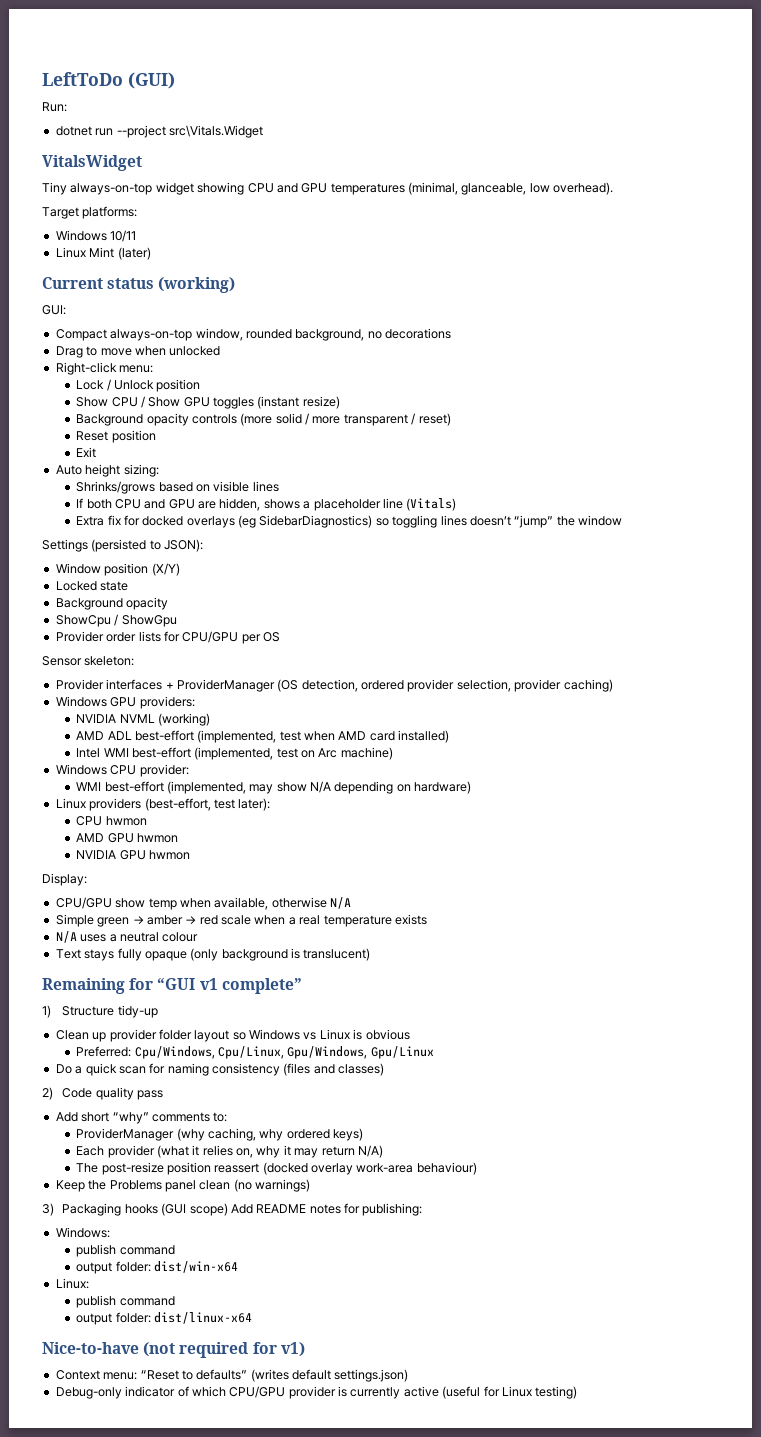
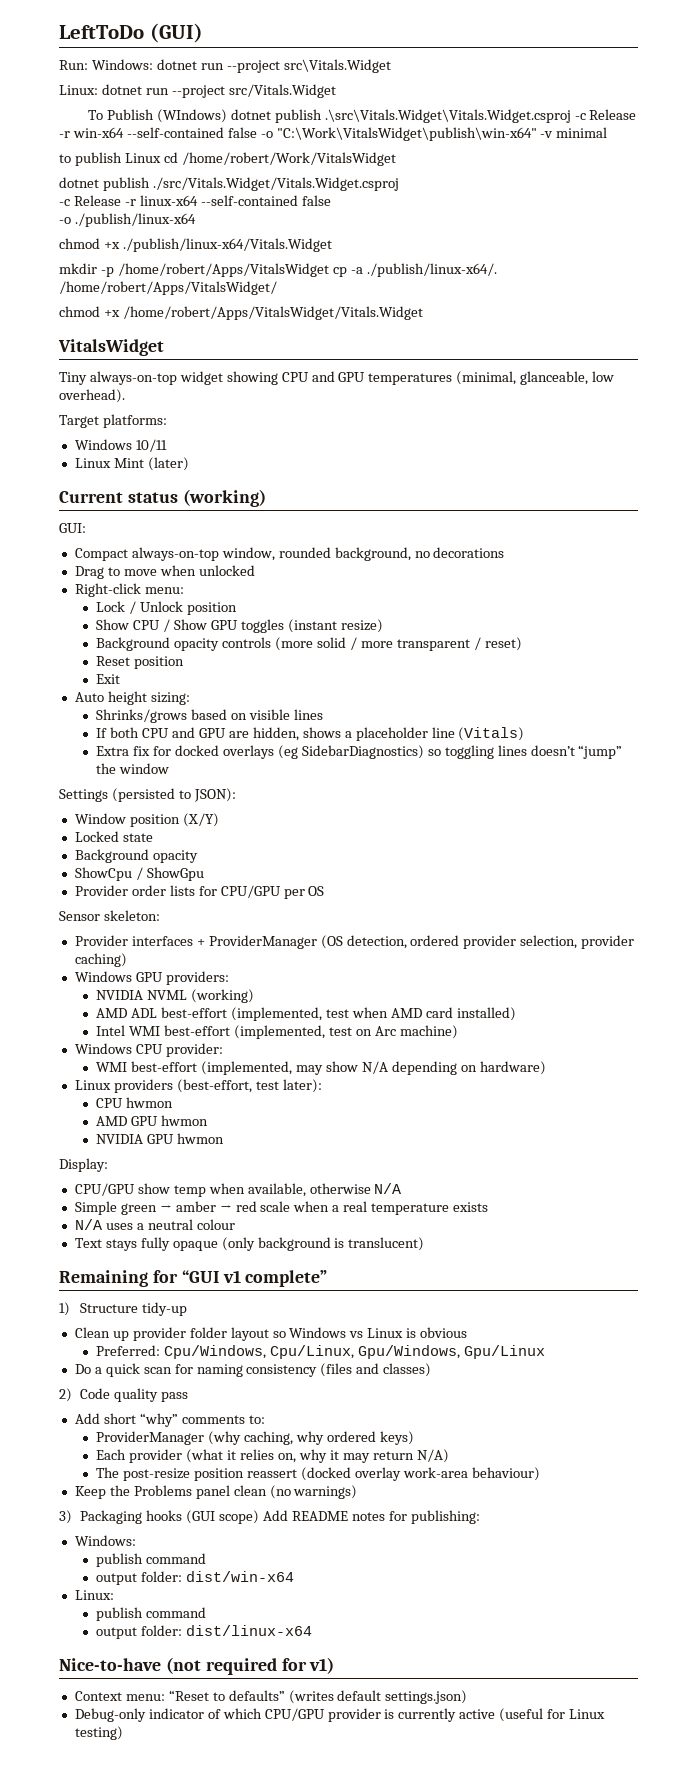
(67, 107) // -> [91,59,153,70] Windows:
(263, 131) none -> [59,84,336,98] [88,109,637,123] [59,127,608,141] [59,152,396,166] [59,177,399,191] [59,195,331,206] [59,213,196,227] [59,238,332,252] [59,263,497,277] [59,281,277,295] [59,306,423,320] // Linux: dotnet run --project src/Vitals.Widget // To Publish (WIndows) dotnet publish .\src\Vitals.Widget\Vitals.Widget.csproj -c Release -r win-x64 --self-contained false -o "C:\Work\VitalsWidget\publish\win-x64" -v minimal // to publish Linux cd /home/robert/Work/VitalsWidget // dotnet publish ./src/Vitals.Widget/Vitals.Widget.csproj // -c Release -r linux-x64 --self-contained false // -o ./publish/linux-x64 // chmod +x ./publish/linux-x64/Vitals.Widget // mkdir -p /home/robert/Apps/VitalsWidget cp -a ./publish/linux-x64/. /home/robert/Apps/VitalsWidget/ // chmod +x /home/robert/Apps/VitalsWidget/Vitals.Widget

